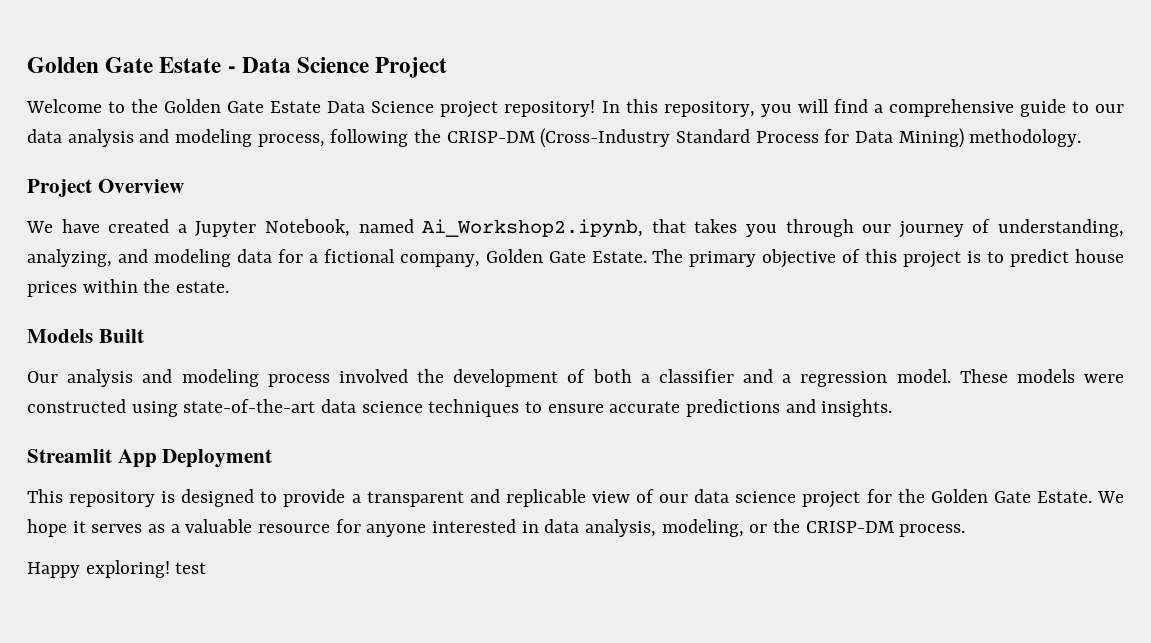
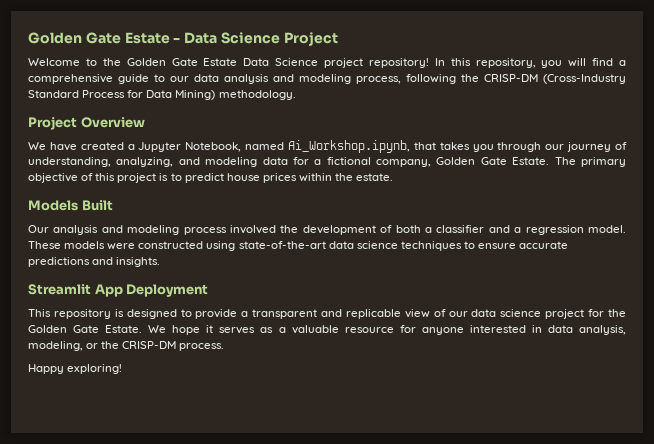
[422,219,644,238] Ai_Workshop2.ipynb, -> [288,140,410,153] Ai_Workshop.ipynb,
[175,562,207,574] test -> (123, 369) none

